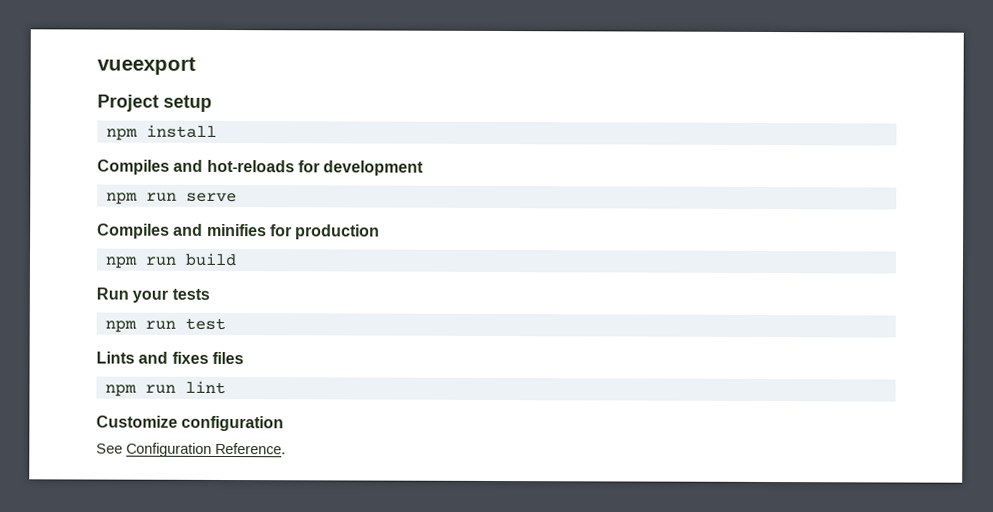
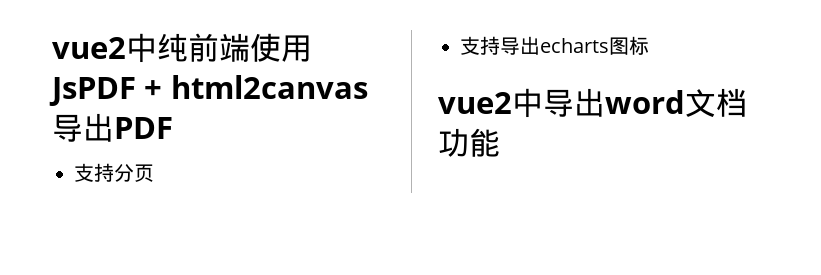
[97,56,196,75] [97,94,212,112] [105,124,217,141] [97,159,425,176] [105,192,237,205] [97,223,381,240] [104,252,237,269] [96,287,210,303] [104,317,226,333] [96,351,244,365] [104,380,226,397] [96,415,285,432] [96,442,286,457] vueexport // Project setup // npm install // Compiles and hot-reloads for development // npm run serve // Compiles and minifies for production // npm run build // Run your tests // npm run test // Lints and fixes files // npm run lint // Customize configuration // See Configuration Reference. -> [52,33,312,63] [49,75,368,106] [52,113,173,142] [74,163,154,182] [460,36,649,55] [438,88,747,118] [438,128,500,157] vue2中纯前端使用JsPDF + html2canvas导出PDF // 支持分页 // 支持导出echarts图标 // vue2中导出word文档功能

